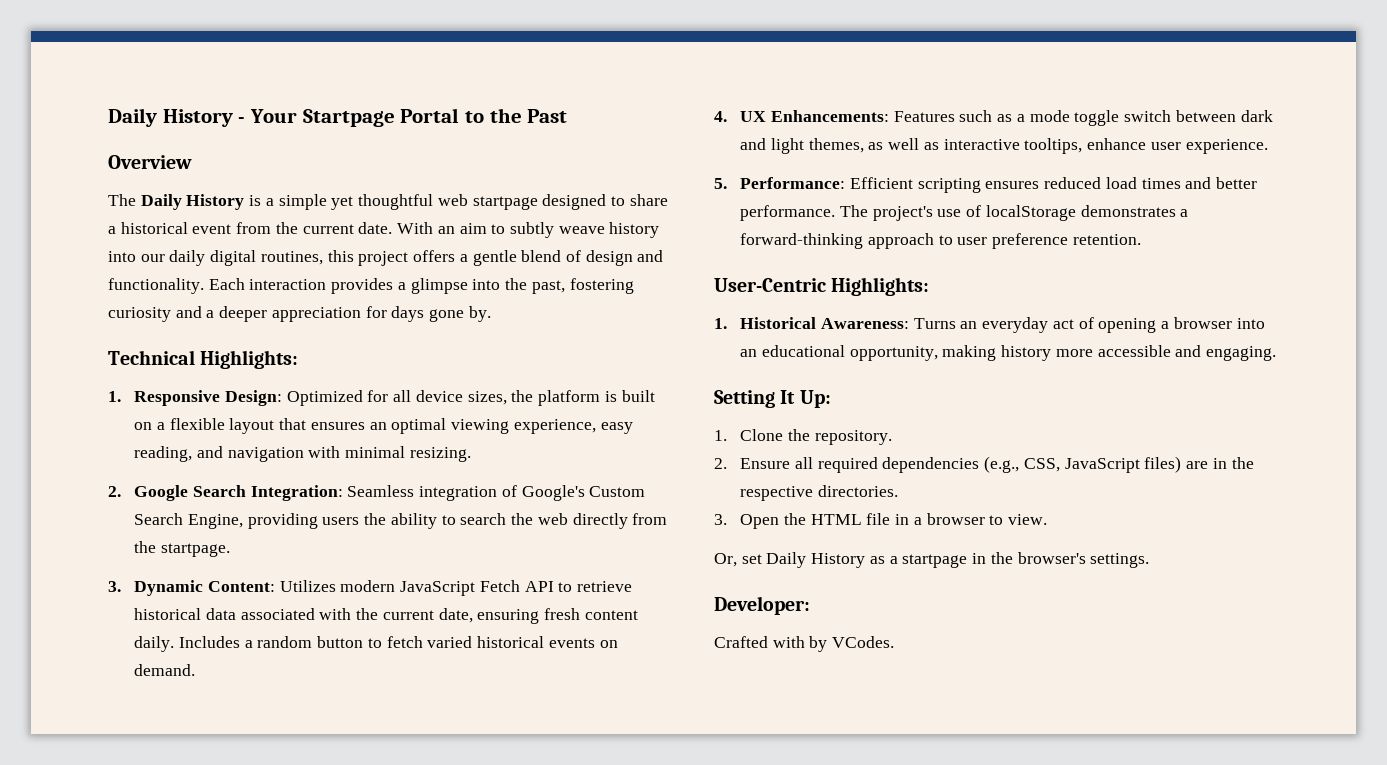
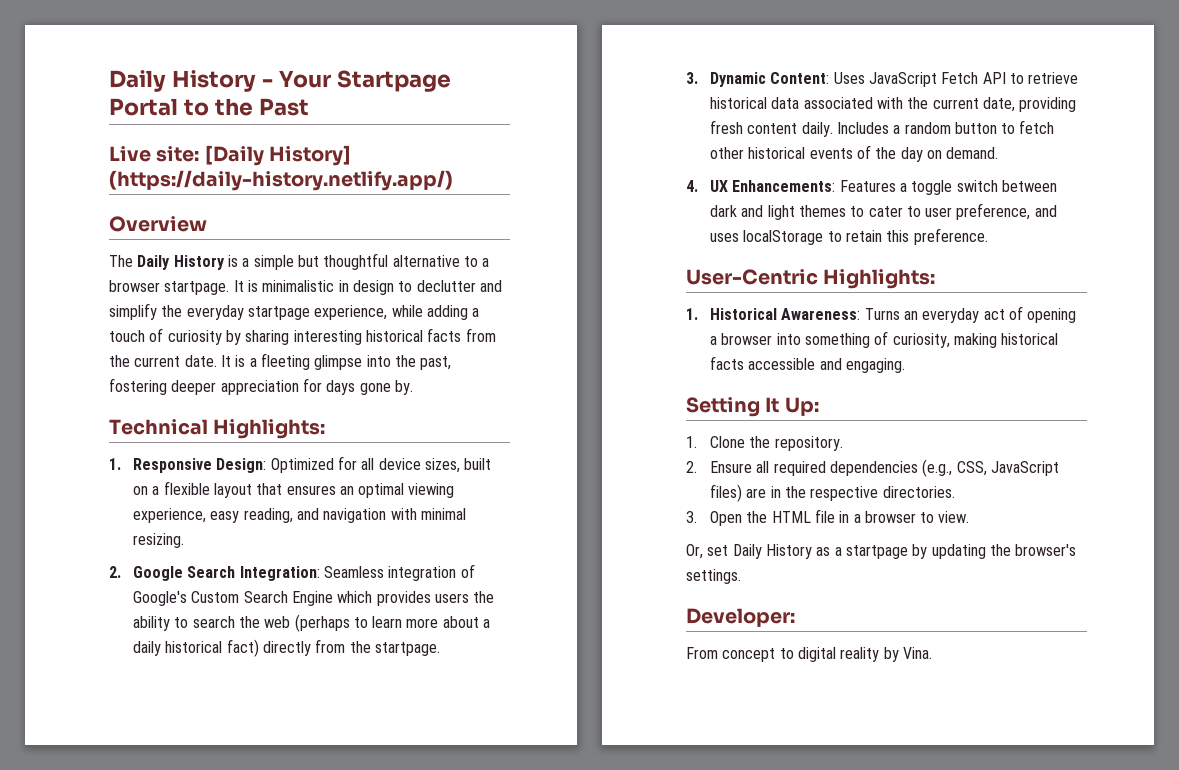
(568, 116) none -> [109,145,351,166] [109,170,453,191] // Live site: [Daily History] (https://daily-history.netlify.app/)
[331,194,668,210] [108,222,660,238] [108,250,664,266] [108,278,406,294] yet thoughtful web startpage designed to share a historical event from the current date. With an aim to subtly weave history into our daily digital routines, this project offers a gentle blend of design and functionality. Each interaction provides a -> [297,253,490,270] [109,280,502,295] [109,303,480,320] [109,328,496,345] [109,353,310,370] but thoughtful alternative to a browser startpage. It is minimalistic in design to declutter and simplify the everyday startpage experience, while adding a touch of curiosity by sharing interesting historical facts from the current date. It is a fleeting
[108,306,215,322] curiosity and a -> (167, 386) none
[511,390,617,406] the platform is -> (460, 465) none
[187,513,318,529] Engine, providing -> [291,591,431,606] Engine which provides
(568, 519) none -> [294,614,491,632] [132,639,259,657] (perhaps to learn more about a daily historical fact)
[279,580,396,592] Utilizes modern -> [833,72,865,84] Uses
[477,609,540,624] ensuring -> [1019,97,1077,112] providing
[427,636,473,648] varied -> [709,147,744,159] other
(595, 643) none -> [856,145,923,162] of the day
[959,110,1070,122] such as a mode -> [899,183,907,192] a
[808,138,1268,154] [714,177,1258,193] [740,205,1189,221] [740,233,1141,249] themes, as well as interactive tooltips, enhance user experience. // 5. Performance: Efficient scripting ensures reduced load times and better performance. The project's use of localStorage demonstrates a forward-thinking approach to user preference retention. -> [798,203,1057,220] [709,228,988,245] themes to cater to user preference, and uses localStorage to retain this preference.
[740,345,1093,361] an educational opportunity, making history more -> [804,331,1059,348] [709,356,744,370] something of curiosity, making historical facts
[972,553,987,564] in -> [912,544,986,559] by updating
[714,636,895,652] Crafted with by VCodes. -> [686,647,932,662] From concept to digital reality by Vina.

